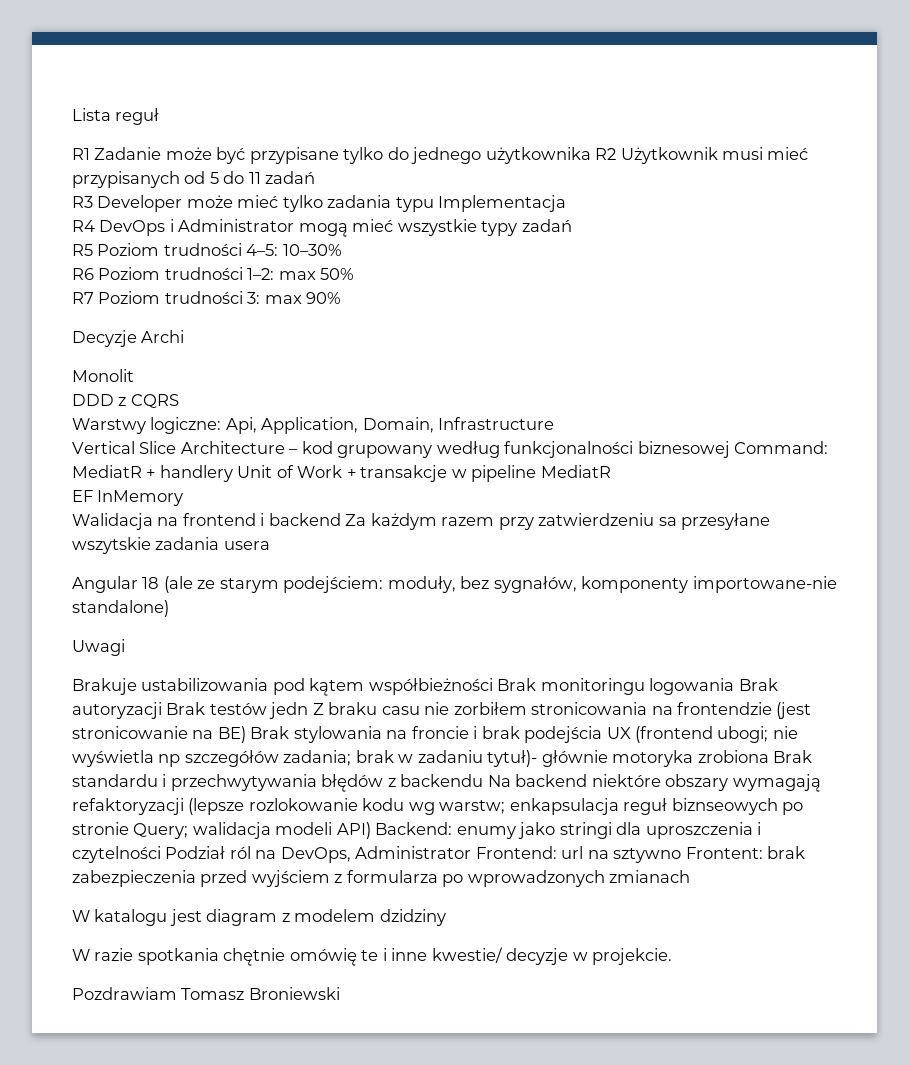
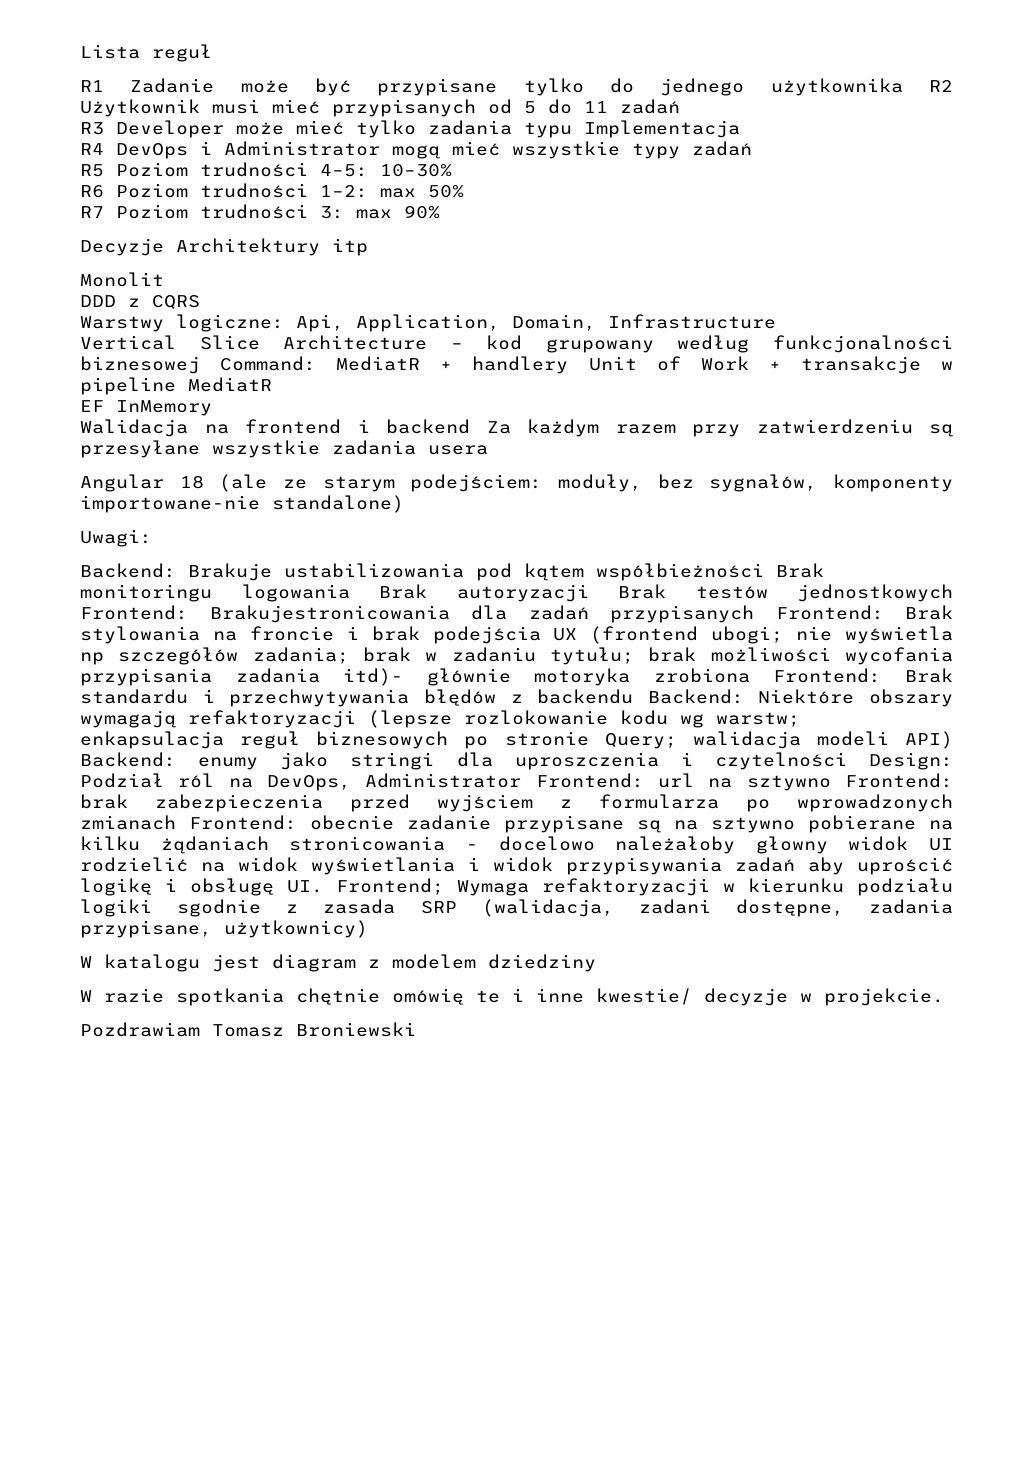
[141,330,185,343] Archi -> [176,238,368,256] Architektury itp
[658,513,771,530] [72,537,151,554] sa przesyłane wszytskie -> [929,424,953,437] [80,440,320,458] są przesyłane wszystkie
[72,639,125,656] Uwagi // -> [80,529,152,547] [80,563,176,578] Uwagi: // Backend:
[269,702,812,719] [72,726,246,743] jedn Z braku casu nie zorbiłem stronicowania na frontendzie (jest stronicowanie na BE) -> [797,584,953,602] [80,605,884,623] jednostkowych Frontend: Brakujestronicowania dla zadań przypisanych Frontend:
[487,750,538,767] tytuł)- -> [550,647,954,665] [80,668,404,686] tytułu; brak możliwości wycofania przypisania zadania itd)-
(769, 756) none -> [773,668,882,683] Frontend:
[487,774,661,787] Na backend niektóre -> [647,689,855,704] Backend: Niektóre
[671,798,778,815] biznseowych -> [316,731,449,749] biznesowych
(161, 854) none -> [869,752,953,770] Design:
[685,847,763,859] Frontent: -> [845,773,954,788] Frontend:
(691, 876) none -> [189,815,953,833] [80,836,953,854] [80,857,953,875] [80,878,953,896] [80,899,953,917] [80,920,368,938] Frontend: obecnie zadanie przypisane są na sztywno pobierane na kilku żądaniach stronicowania - docelowo należałoby głowny widok UI rodzielić na widok wyświetlania i widok przypisywania zadań aby uprościć logikę i obsługę UI. Frontend; Wymaga refaktoryzacji w kierunku podziału logiki sgodnie z zasada SRP (walidacja, zadani dostępne, zadania przypisane, użytkownicy)
[379,909,446,926] dzidziny -> [488,954,596,972] dziedziny

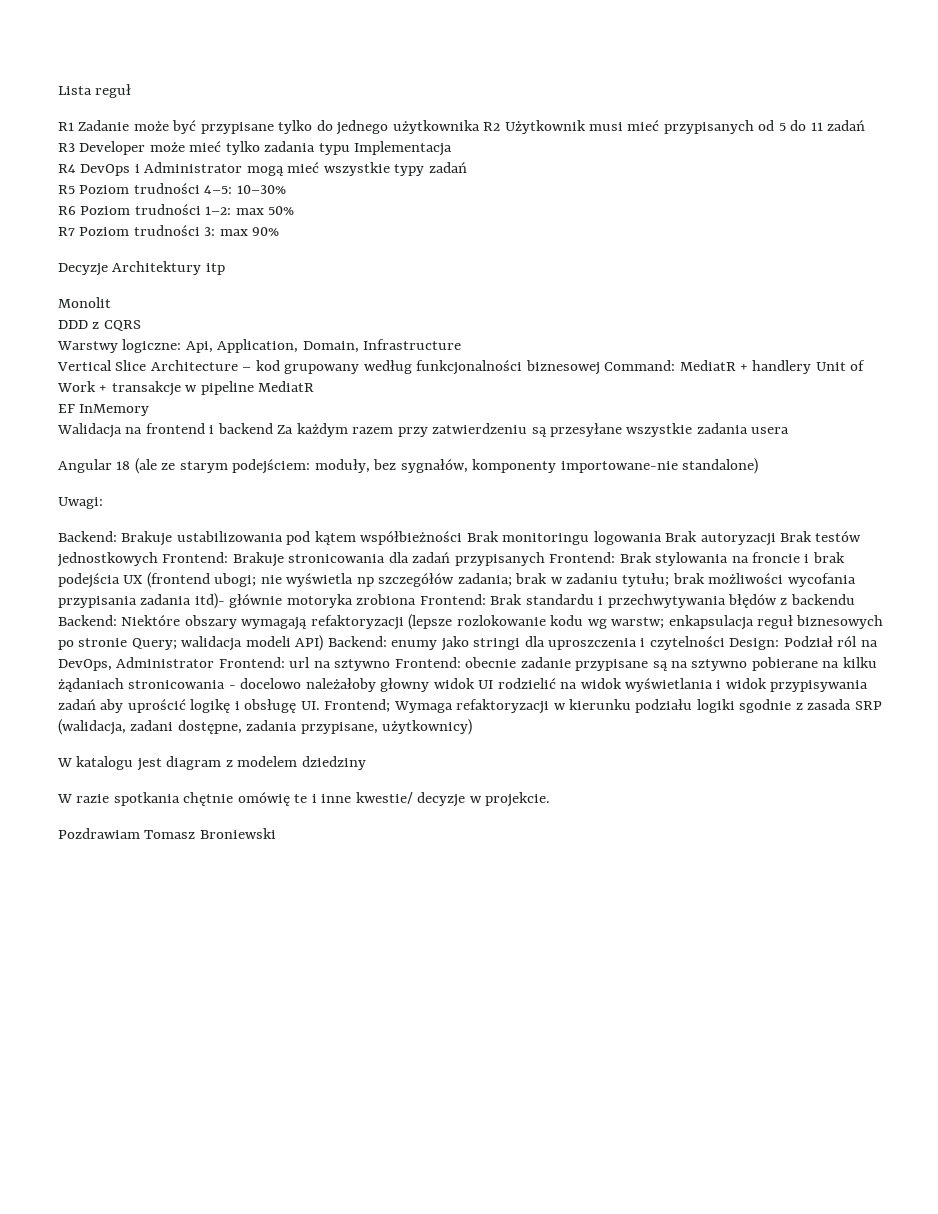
[209,605,450,623] Brakujestronicowania -> [232,552,386,567] Brakuje stronicowania
[80,794,953,812] [80,815,297,830] brak zabezpieczenia przed wyjściem z formularza po wprowadzonych zmianach Frontend: -> (461, 662) none

